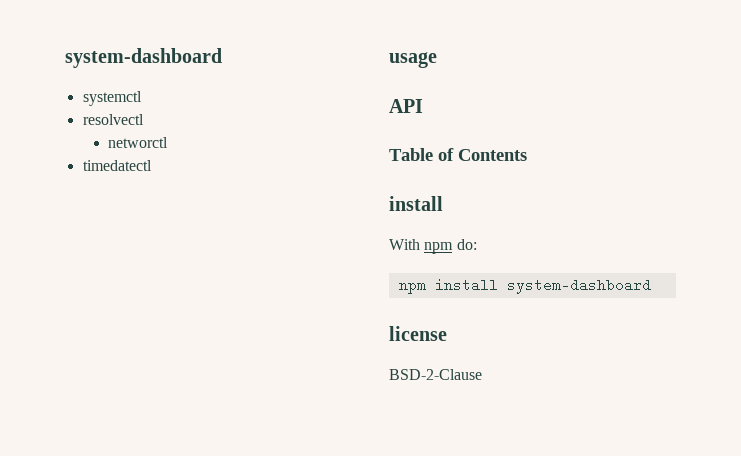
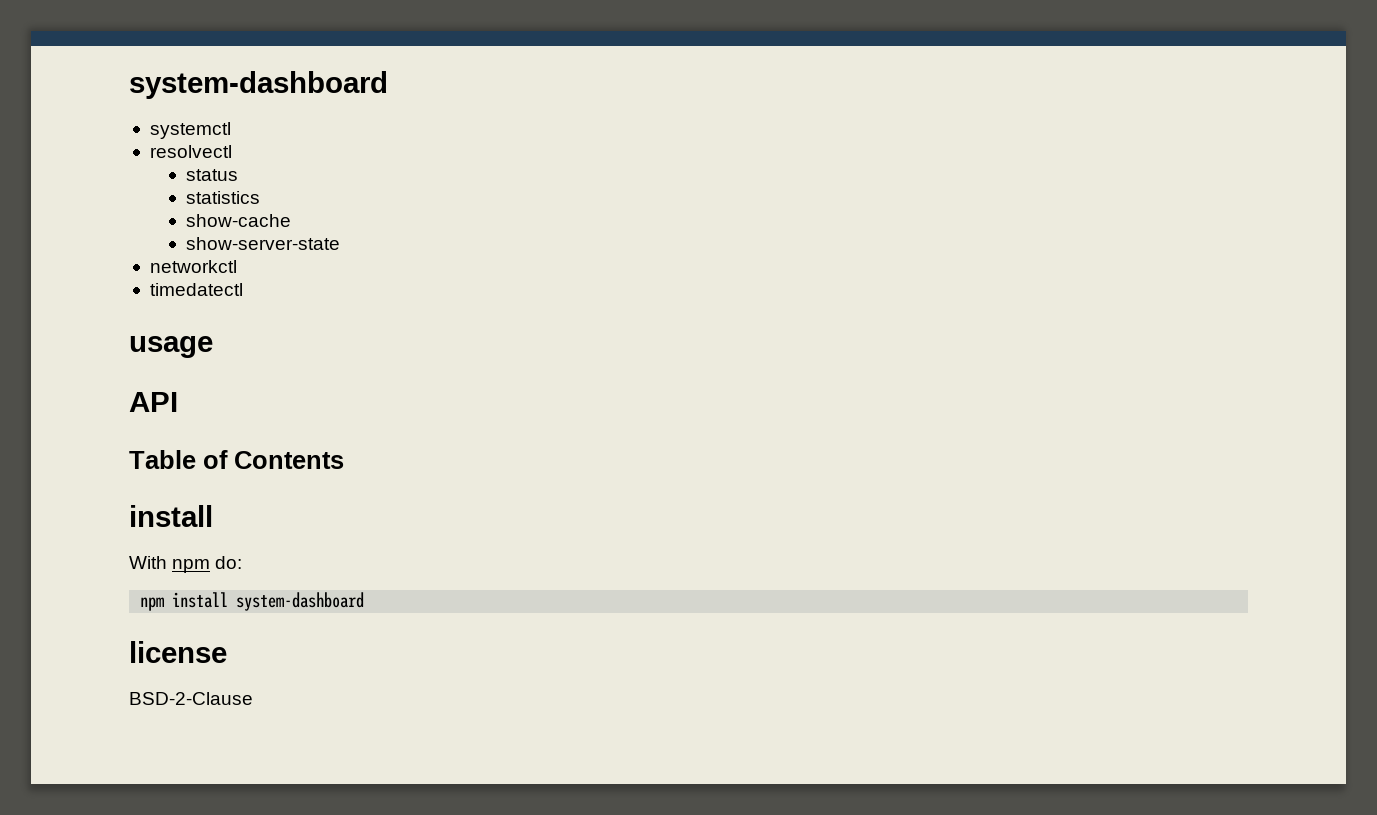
[108,137,169,148] networctl -> [186,169,239,181] [186,191,261,204] [186,214,292,227] [186,237,341,250] [149,260,237,273] status // statistics // show-cache // show-server-state // networkctl

